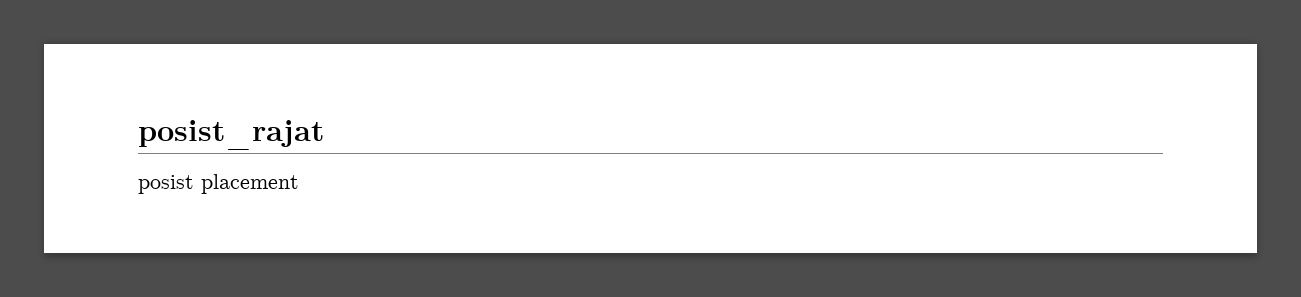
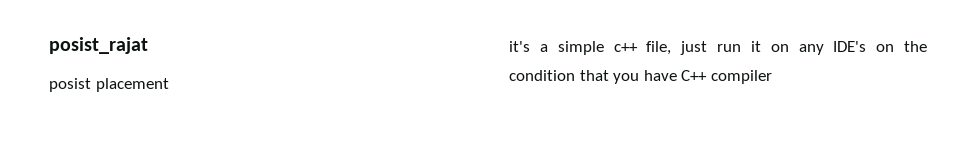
(299, 184) none -> [509,41,927,55] [509,70,772,84] // it's a simple c++ file, just run it on any IDE's on the condition that you have C++ compiler

